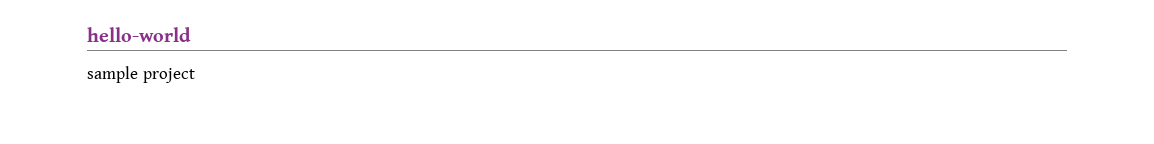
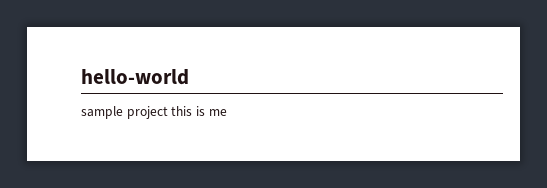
(195, 75) none -> [171,106,227,116] this is me

